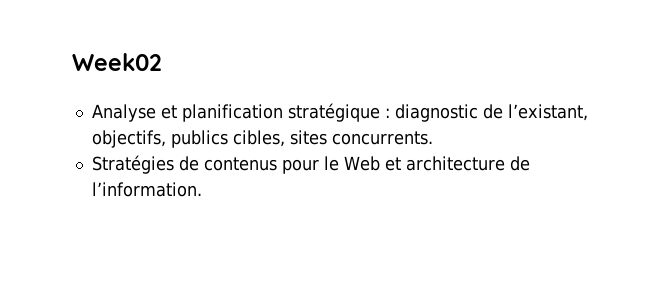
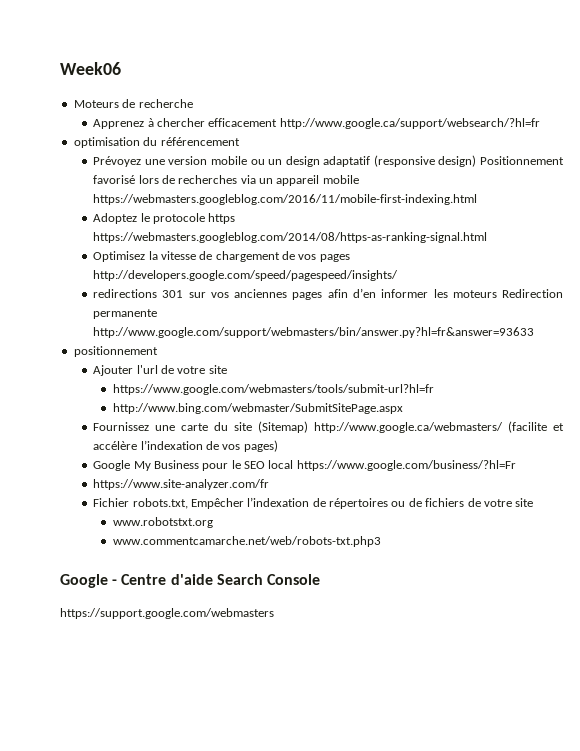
[72,53,162,71] [91,103,588,122] [91,130,433,148] [91,155,530,174] [91,182,202,197] Week02 // Analyse et planification stratégique : diagnostic de l’existant, objectifs, publics cibles, sites concurrents. // Stratégies de contenus pour le Web et architecture de l’information. -> [60,62,121,75] [73,99,193,108] [93,118,540,129] [73,137,240,148] [93,155,564,167] [93,175,359,186] [93,194,478,205] [93,213,236,224] [93,232,488,243] [93,251,350,262] [93,270,399,281] [93,288,563,300] [93,309,158,319] [93,327,535,338] [73,346,158,357] [93,365,227,376] [112,384,434,395] [112,403,403,414] [93,421,564,433] [93,440,278,452] [93,460,516,471] [93,479,270,490] [93,497,534,509] [112,517,213,528] [112,536,381,547] [60,574,320,588] [60,608,274,619] Week06 // Moteurs de recherche // Apprenez à chercher efficacement http://www.google.ca/support/websearch/?hl=fr // optimisation du référencement // Prévoyez une version mobile ou un design adaptatif (responsive design) Positionnement favorisé lors de recherches via un appareil mobile https://webmasters.googleblog.com/2016/11/mobile-first-indexing.html // Adoptez le protocole https https://webmasters.googleblog.com/2014/08/https-as-ranking-signal.html // Optimisez la vitesse de chargement de vos pages http://developers.google.com/speed/pagespeed/insights/ // redirections 301 sur vos anciennes pages afin d’en informer les moteurs Redirection permanente http://www.google.com/support/webmasters/bin/answer.py?hl=fr&answer=93633 // positionnement // Ajouter l'url de votre site // https://www.google.com/webmasters/tools/submit-url?hl=fr // http://www.bing.com/webmaster/SubmitSitePage.aspx // Fournissez une carte du site (Sitemap) http://www.google.ca/webmasters/ (facilite et accélère l’indexation de vos pages) // Google My Business pour le SEO local https://www.google.com/business/?hl=Fr // https://www.site-analyzer.com/fr // Fichier robots.txt, Empêcher l’indexation de répertoires ou de fichiers de votre site // www.robotstxt.org // www.commentcamarche.net/web/robots-txt.php3 // Google - Centre d'aide Search Console // https://support.google.com/webmasters

